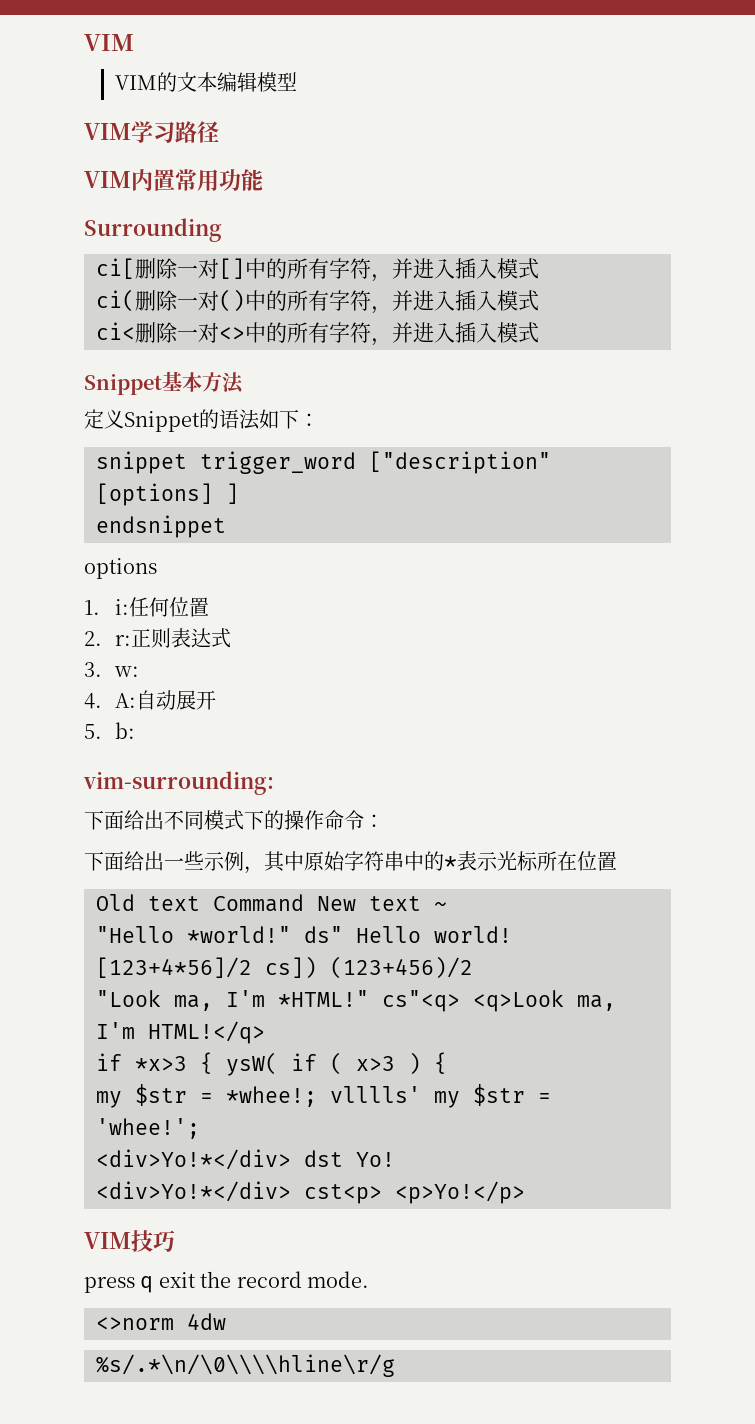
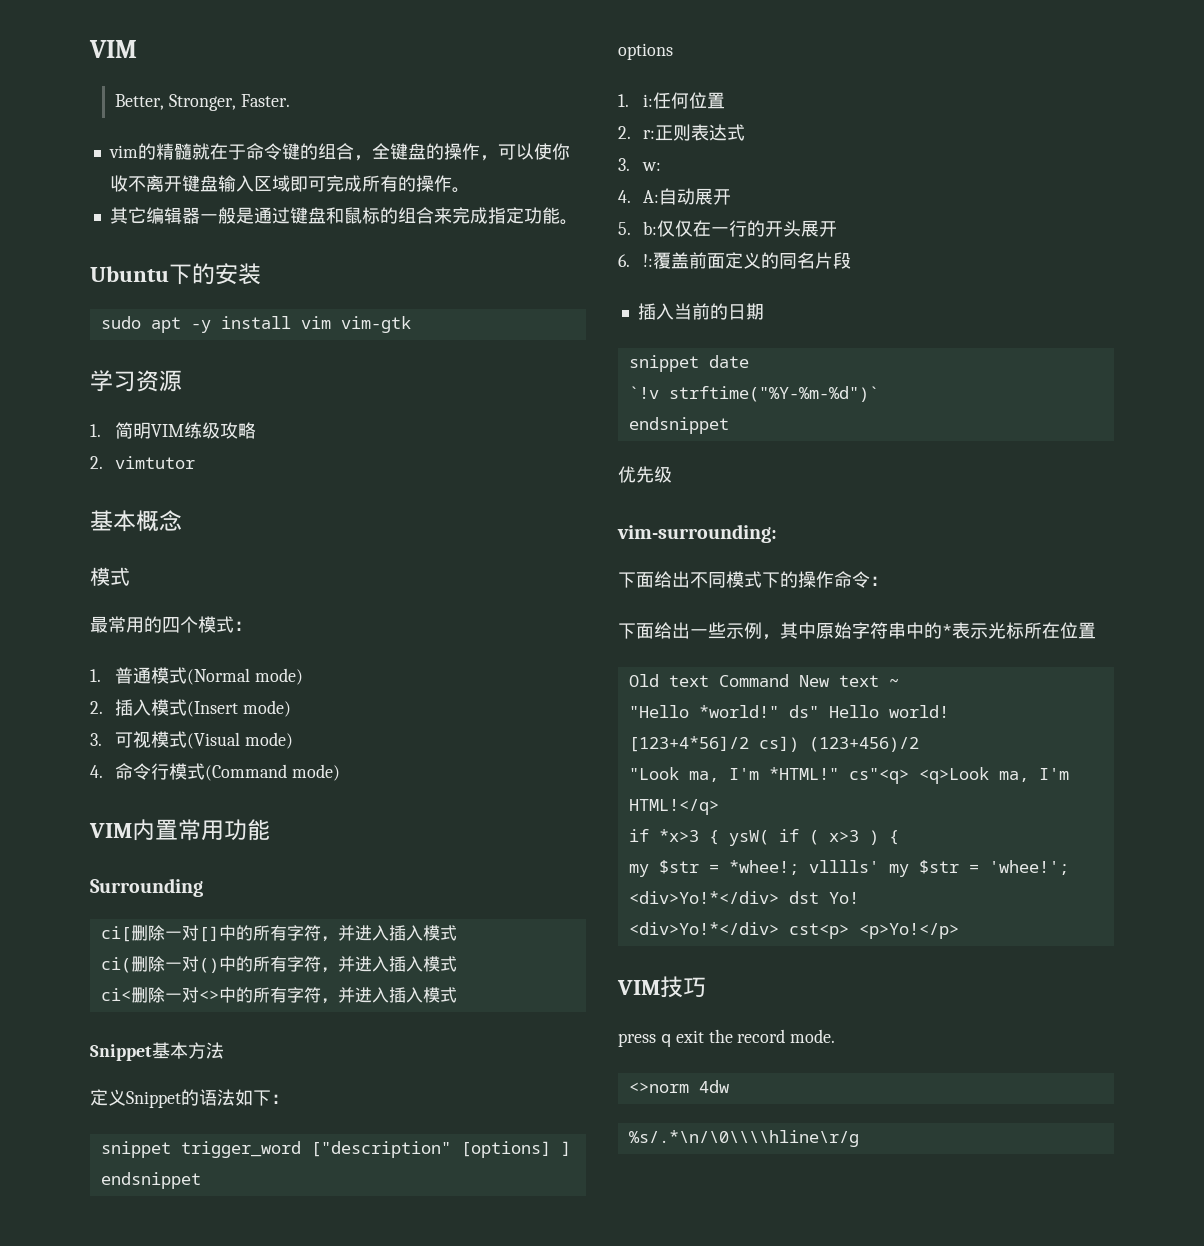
[115,72,298,92] [84,121,219,143] VIM的文本编辑模型 // VIM学习路径 -> [114,94,290,111] [108,143,570,161] [109,175,470,193] [109,207,578,225] [90,263,261,285] [100,316,411,333] [90,370,182,392] [90,422,256,439] [90,456,195,469] [90,510,182,532] [90,567,130,586] [90,616,252,633] [90,667,303,685] [90,699,291,717] [90,731,293,749] [90,763,340,781] Better, Stronger, Faster. // vim的精髓就在于命令键的组合，全键盘的操作，可以使你收不离开键盘输入区域即可完成所有的操作。 // 其它编辑器一般是通过键盘和鼠标的组合来完成指定功能。 // Ubuntu下的安装 // sudo apt -y install vim vim-gtk // 学习资源 // 1.简明VIM练级攻略 // 2. vimtutor // 基本概念 // 模式 // 最常用的四个模式： // 1.普通模式(Normal mode) // 2.插入模式(Insert mode) // 3.可视模式(Visual mode) // 4.命令行模式(Command mode)
(136, 730) none -> [656,220,837,237] [618,252,851,269] [637,303,764,320] [628,355,749,372] [628,386,879,402] [628,417,729,434] [618,466,672,483] 仅仅在一行的开头展开 // 6. !:覆盖前面定义的同名片段 // 插入当前的日期 // snippet date // `!v strftime("%Y-%m-%d")` // endsnippet // 优先级

